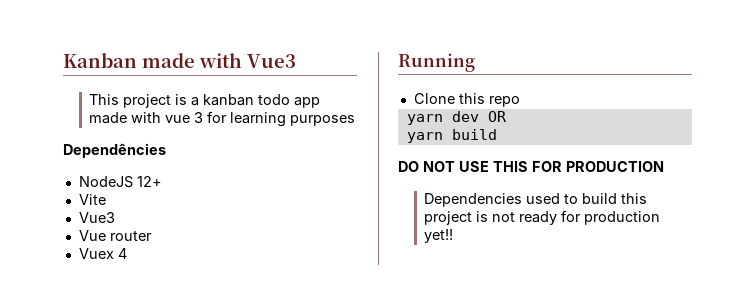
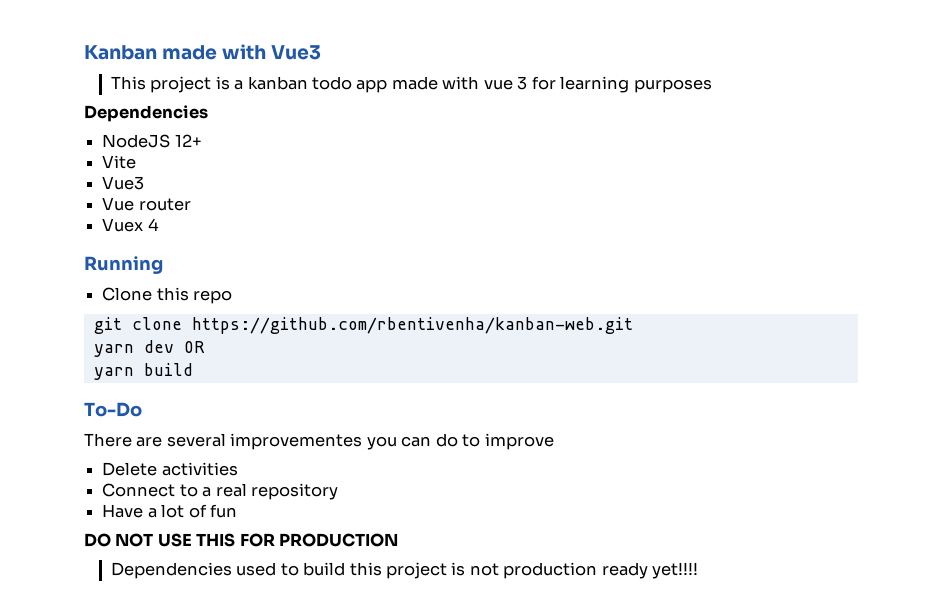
[63,143,166,158] Dependêncies -> [84,105,208,122] Dependencies
(520, 101) none -> [93,317,633,334] // git clone https://github.com/rbentivenha/kanban-web.git
(497, 134) none -> [84,402,142,417] [84,433,554,450] [102,462,238,476] [102,483,338,500] [102,504,237,518] // To-Do // There are several improvementes you can do to improve // Delete activities // Connect to a real repository // Have a lot of fun
[519,210,661,225] [424,229,454,243] ready for production yet!! -> [503,562,699,579] production ready yet!!!!

